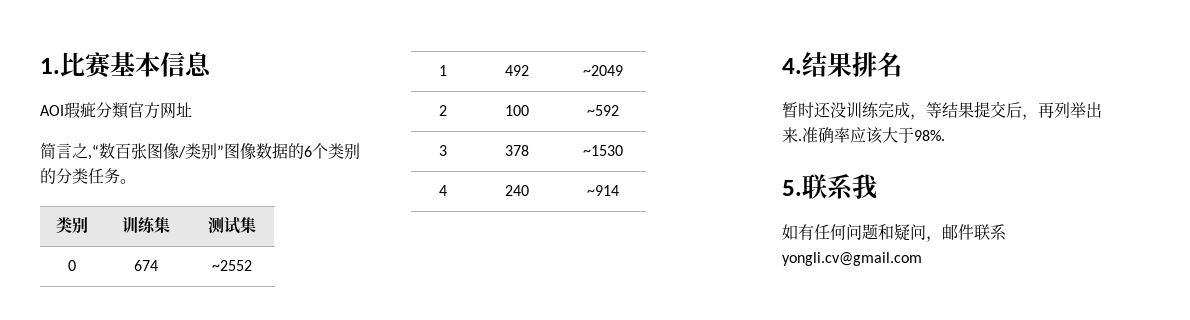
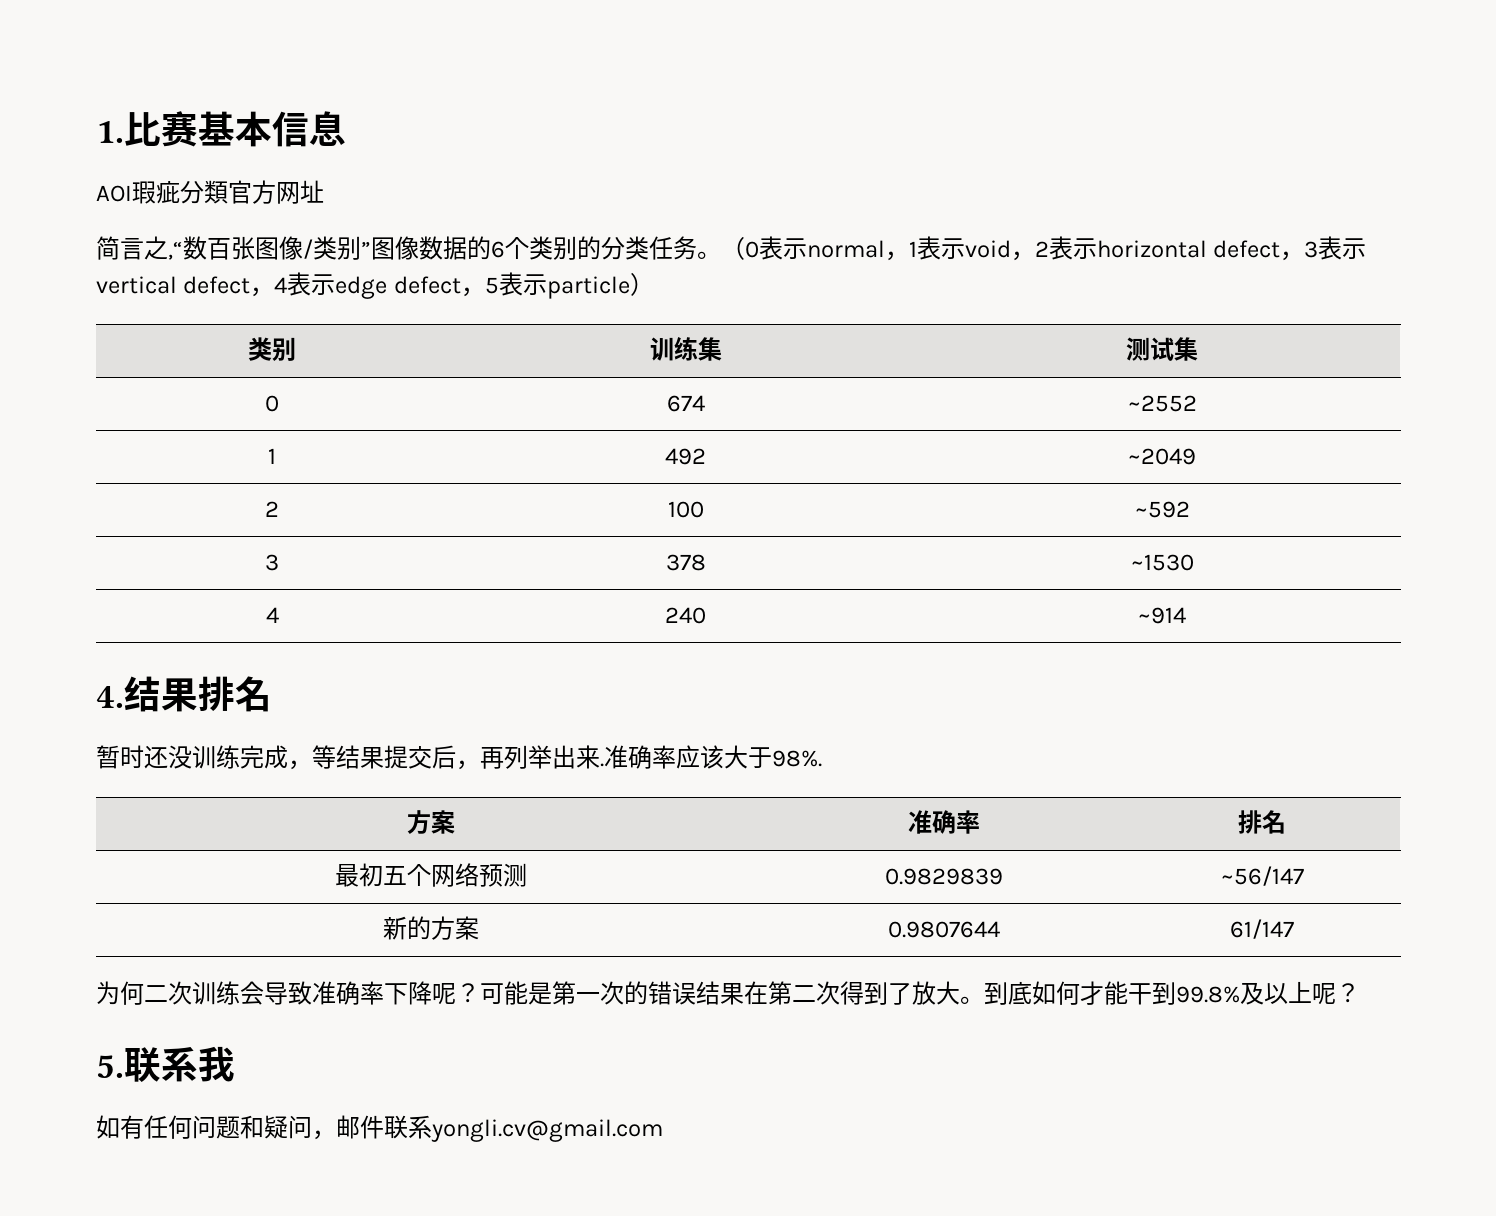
(136, 181) none -> [721,236,1367,261] [96,272,654,299] （0表示normal，1表示void，2表示horizontal defect，3表示vertical defect，4表示edge defect，5表示particle）
(945, 135) none -> [406,810,455,834] [908,810,981,834] [1238,810,1286,834] [334,863,527,887] [885,868,1004,885] [1220,866,1304,886] [382,916,479,940] [888,921,1001,938] [1230,919,1294,939] [96,981,1360,1005] // 方案 | 准确率 | 排名 // 最初五个网络预测 | 0.9829839 | ~56/147 // 新的方案 | 0.9807644 | 61/147 // 为何二次训练会导致准确率下降呢？可能是第一次的错误结果在第二次得到了放大。到底如何才能干到99.8%及以上呢？

